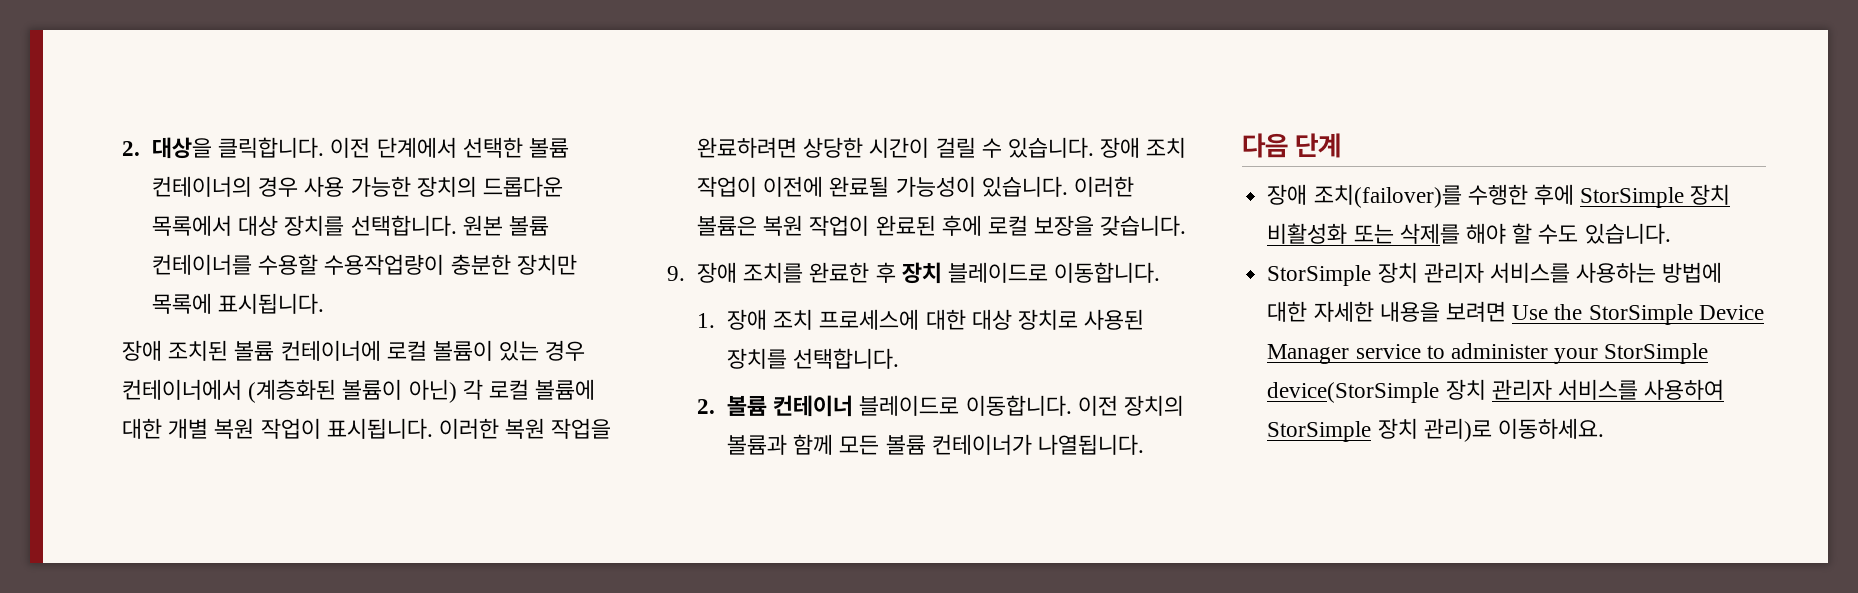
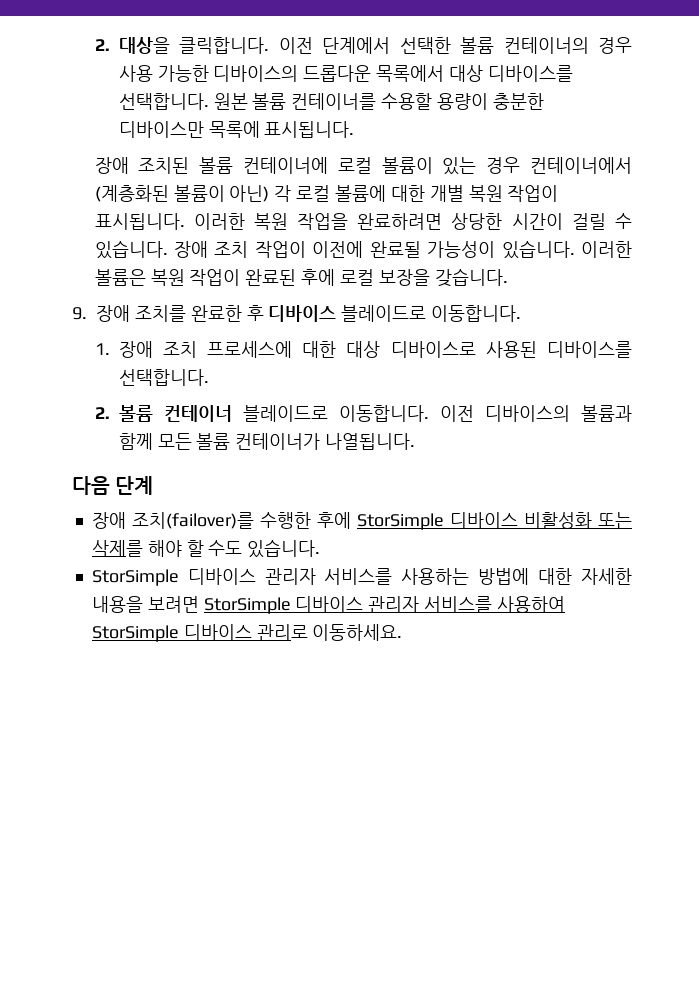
[416,176,477,197] 장치의 -> [213,65,299,82] 디바이스의
[284,215,345,236] 장치를 -> [487,65,573,82] 디바이스를
[324,254,577,275] 수용작업량이 충분한 장치만 -> [436,93,544,110] [118,121,204,138] 용량이 충분한 디바이스만
[901,262,942,284] 장치 -> [268,305,337,322] 디바이스
[1017,309,1145,330] [726,348,787,369] 장치로 사용된 장치를 -> [390,341,632,358] 디바이스로 사용된 디바이스를
[1123,395,1184,416] 장치의 -> [484,405,570,422] 디바이스의
[1690,184,1731,205] 장치 -> [449,512,518,529] 디바이스
[1377,262,1418,283] 장치 -> [187,568,256,585] 디바이스
[1512,304,1764,325] [1267,343,1709,364] [1267,379,1486,403] Use the StorSimple Device Manager service to administer your StorSimple device(StorSimple 장치 -> [203,596,364,614] StorSimple 디바이스
[1377,418,1492,442] 장치 관리)로 -> [183,624,308,641] 디바이스 관리로

